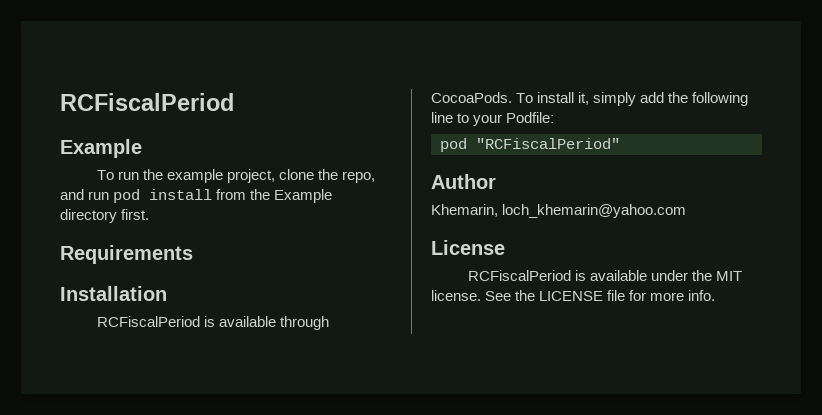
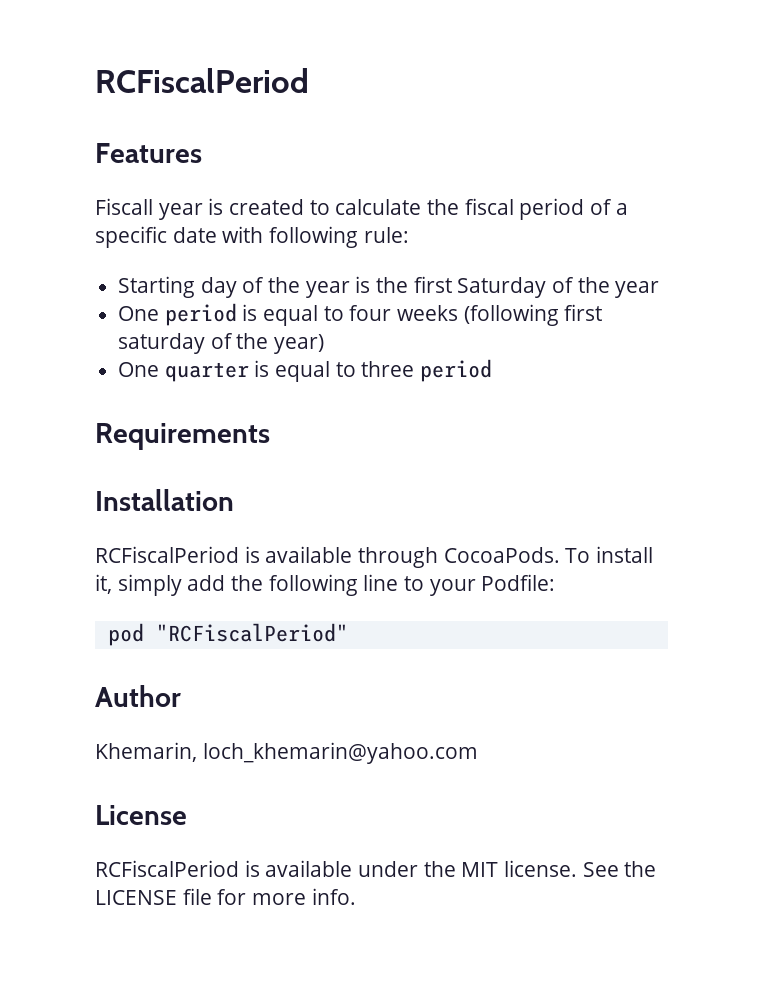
[60,139,142,158] [96,169,375,183] [60,189,333,203] [60,209,150,223] Example // To run the example project, clone the repo, and run pod install from the Example directory first. -> [95,143,202,163] [95,198,628,220] [95,226,409,248] [118,276,660,298] [118,303,603,326] [118,333,325,354] [118,359,493,382] Features // Fiscall year is created to calculate the fiscal period of a specific date with following rule: // Starting day of the year is the first Saturday of the year // One period is equal to four weeks (following first saturday of the year) // One quarter is equal to three period

